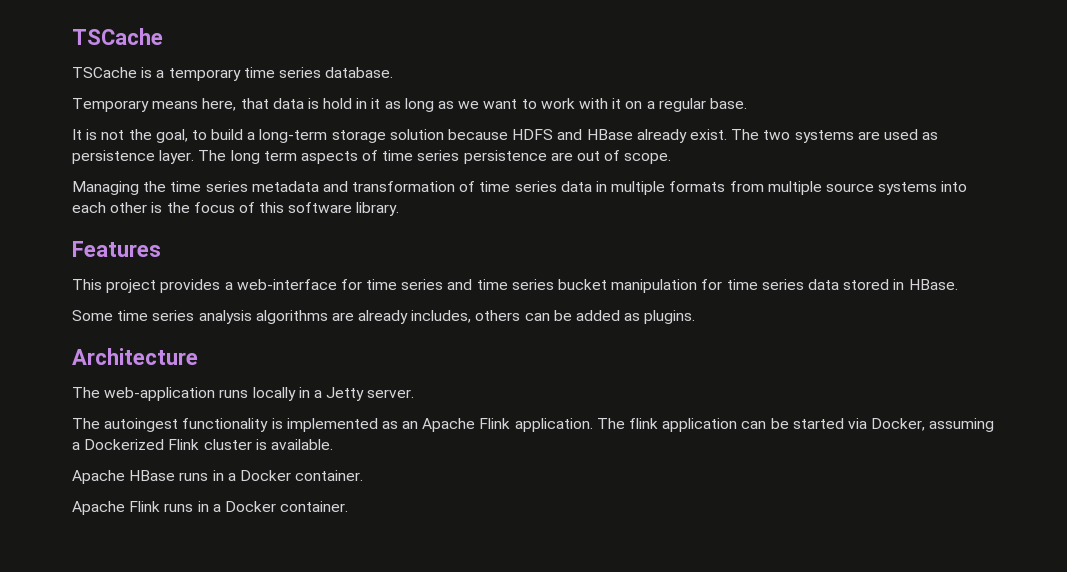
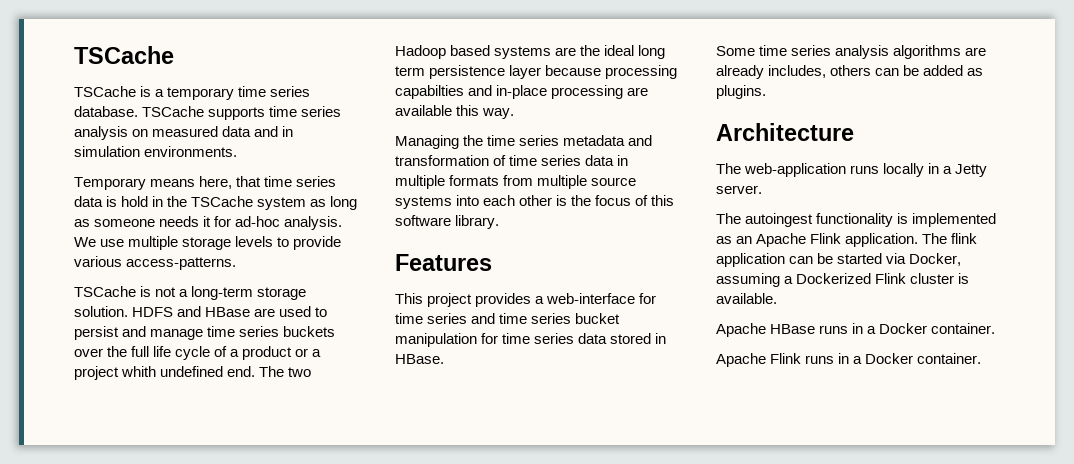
(394, 72) none -> [142,106,342,120] [74,126,294,140] [74,146,238,157] TSCache supports time series analysis on measured data and in simulation environments.
(269, 103) none -> [264,176,337,187] time series
[371,98,747,112] [72,129,244,143] it as long as we want to work with it on a regular base. // It is not the goal, to build -> [167,196,358,210] [74,216,343,230] [74,236,342,250] [74,256,237,270] [74,286,177,297] the TSCache system as long as someone needs it for ad-hoc analysis. We use multiple storage levels to provide various access-patterns. // TSCache is not
[389,129,509,140] solution because -> [74,306,128,317] solution.
[636,129,939,143] [72,150,672,164] already exist. The two systems are used as persistence layer. The long term aspects of time series persistence are out of scope. -> [254,306,328,317] [74,326,336,340] [74,346,322,360] [74,366,312,380] [395,45,666,59] [395,65,678,79] [395,85,649,99] [395,105,515,119] are used to persist and manage time series buckets over the full life cycle of a product or a project whith undefined end. The two Hadoop based systems are the ideal long term persistence layer because processing capabilties and in-place processing are available this way.

